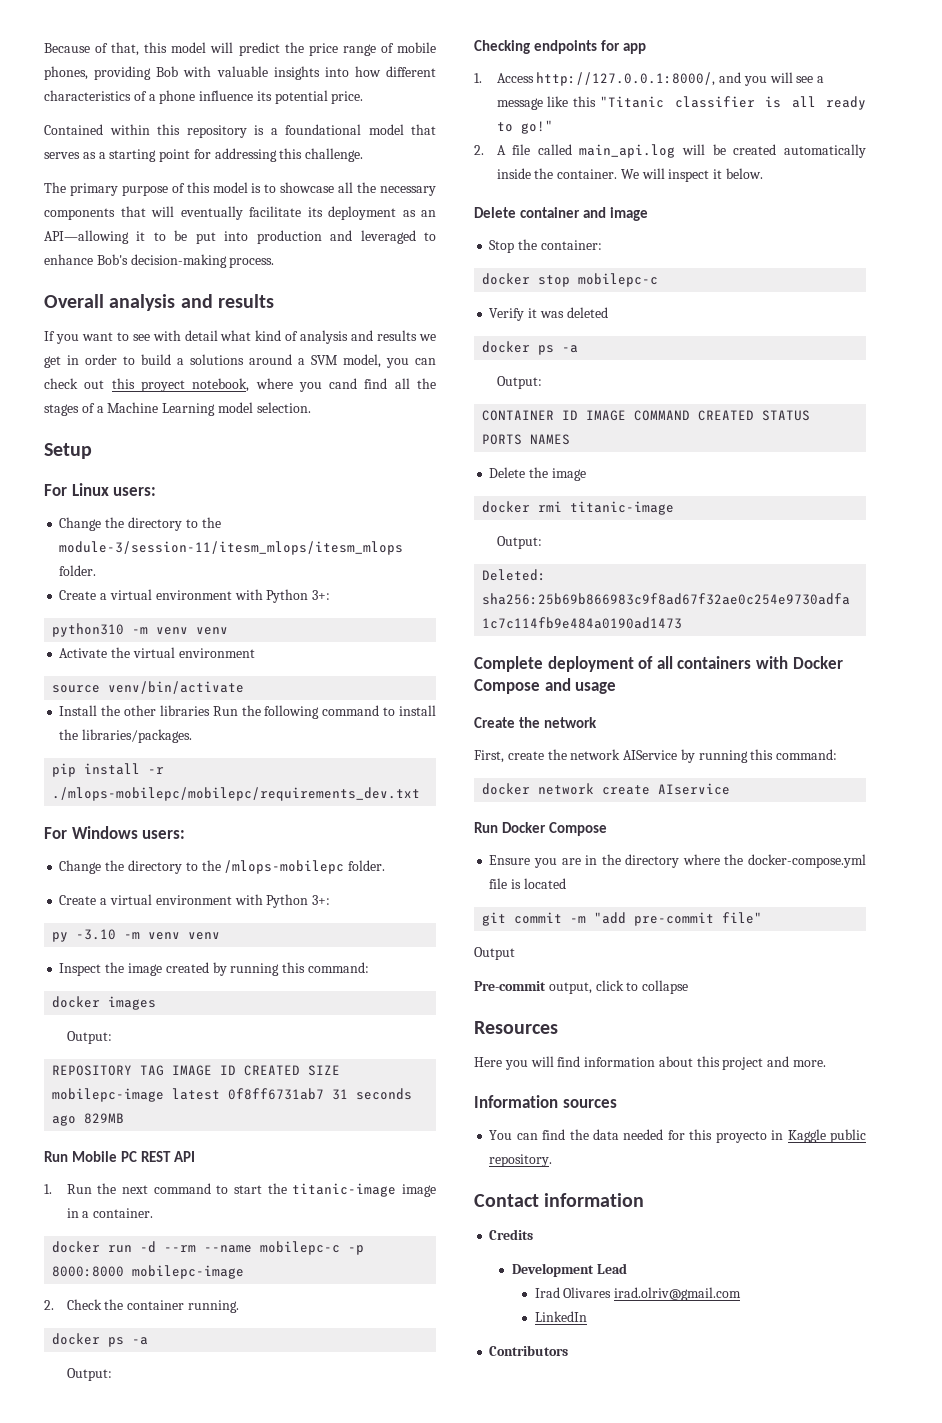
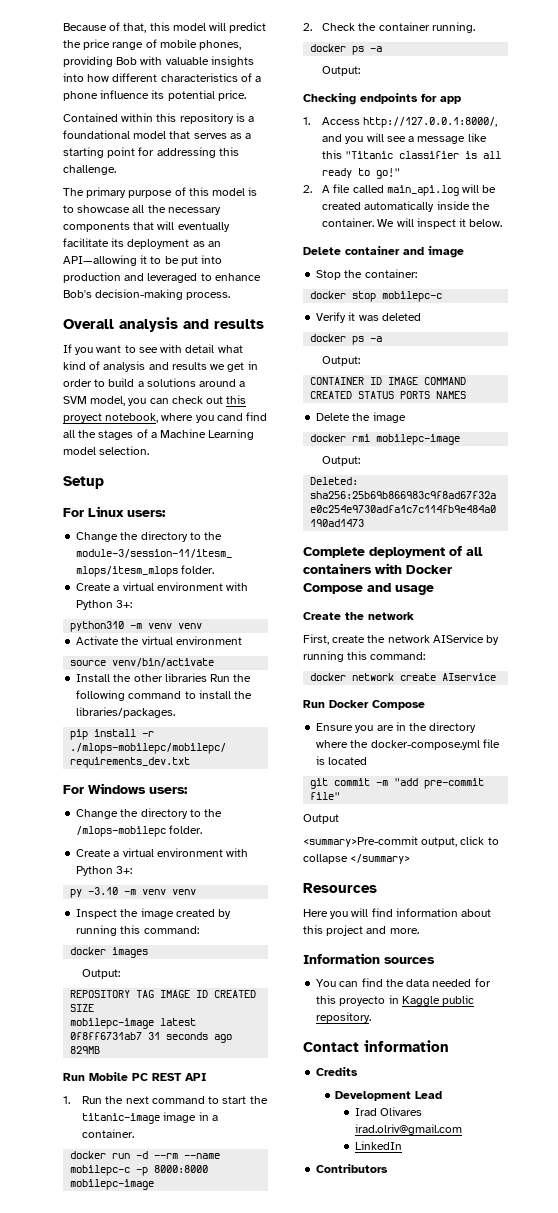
[570,501,675,515] titanic-image -> [376,434,461,445] mobilepc-image
[474,981,546,991] Pre-commit -> [303,836,418,847] <summary>Pre-commit
(689, 987) none -> [350,854,411,864] </summary>

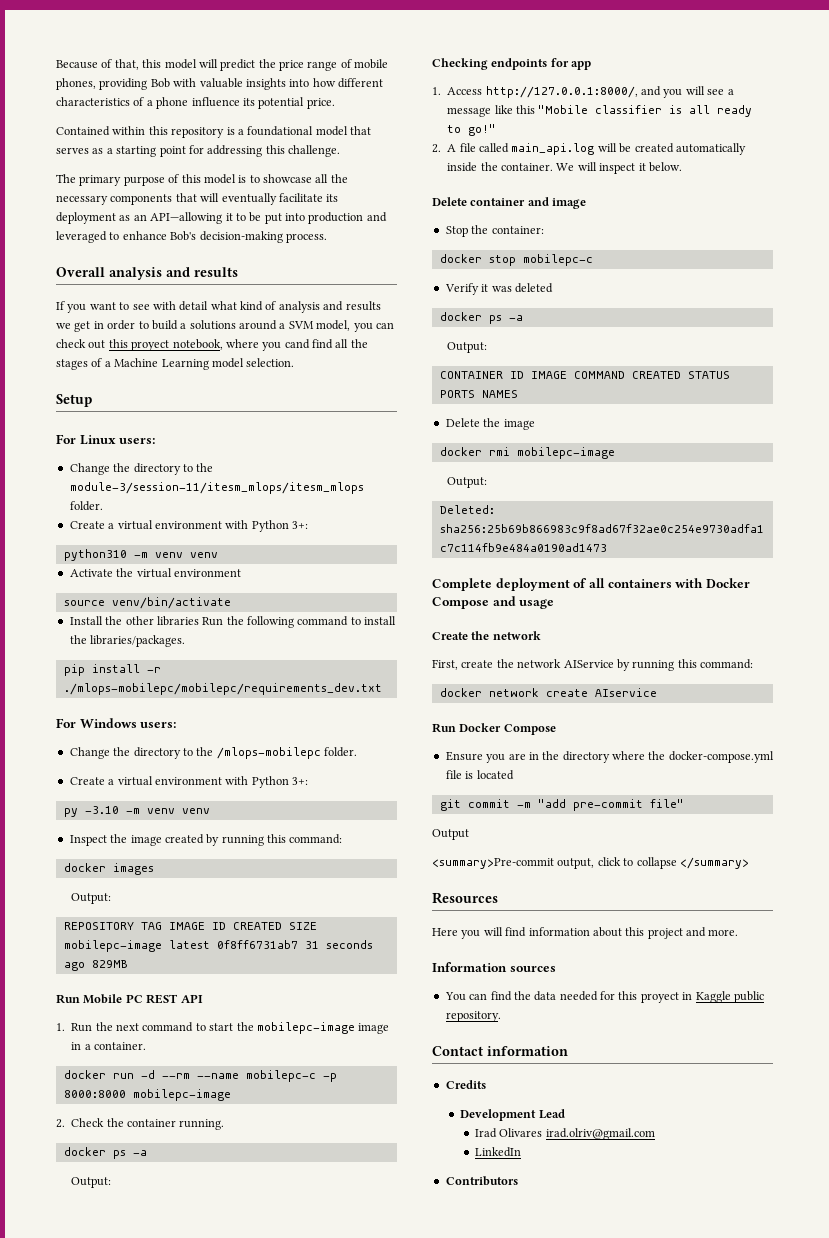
[82,1113,161,1124] titanic-image -> [256,1022,355,1034] mobilepc-image
[345,151,394,159] "Titanic -> [538,105,589,114] "Mobile
[339,996,386,1006] proyecto -> [640,992,679,1003] proyect

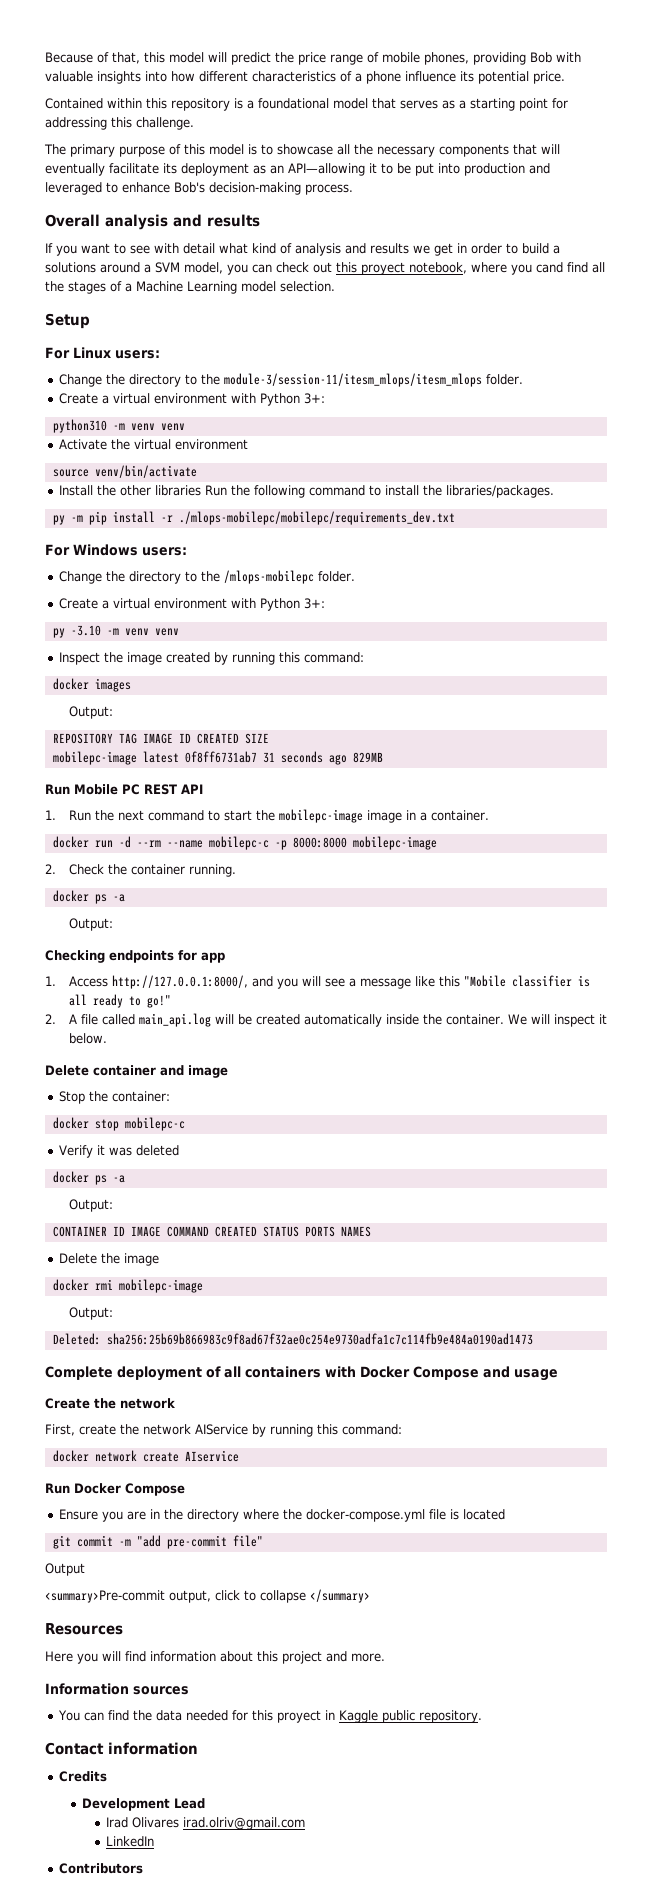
(186, 641) none -> [52,515,83,525] py -m

